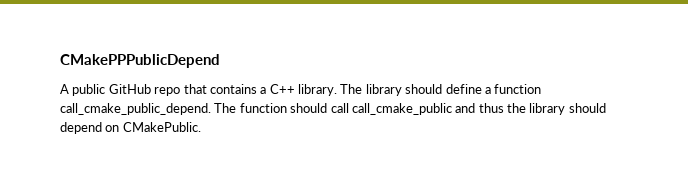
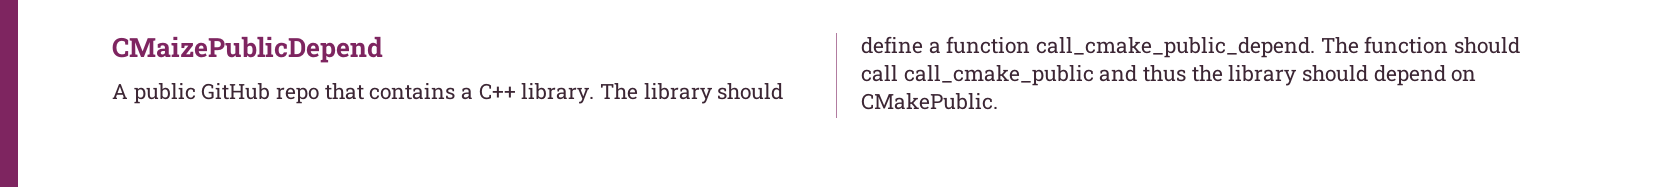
[60,54,220,68] CMakePPPublicDepend -> [112,36,383,63] CMaizePublicDepend

